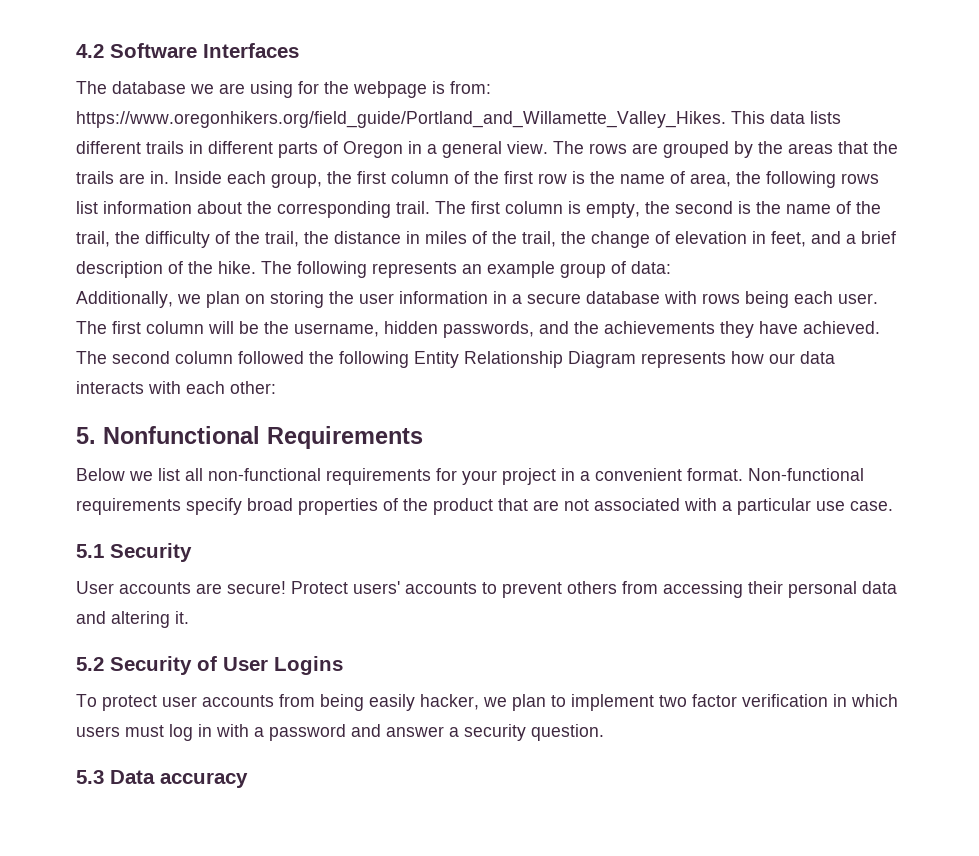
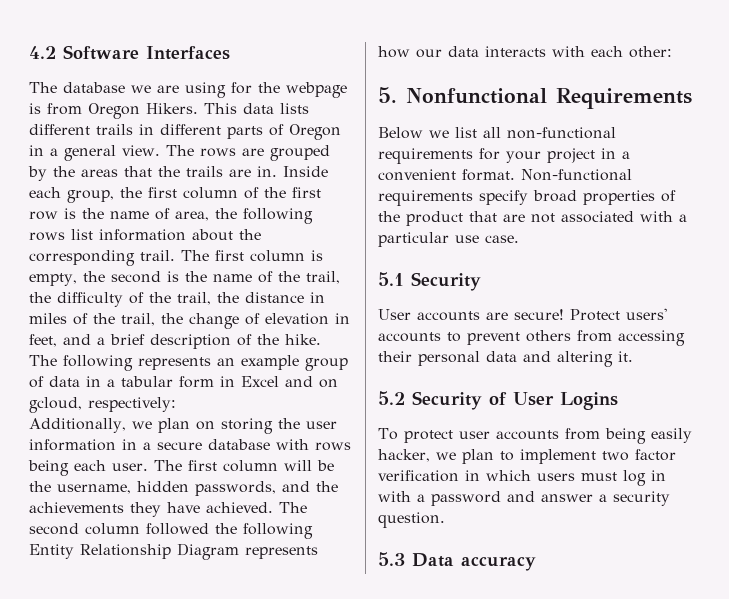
[450,81,491,94] [76,111,726,128] from: https://www.oregonhikers.org/field_guide/Portland_and_Willamette_Valley_Hikes. -> [47,103,198,119] from Oregon Hikers.
[631,261,671,274] data: -> [49,376,338,388] [29,397,176,413] data in a tabular form in Excel and on gcloud, respectively:

